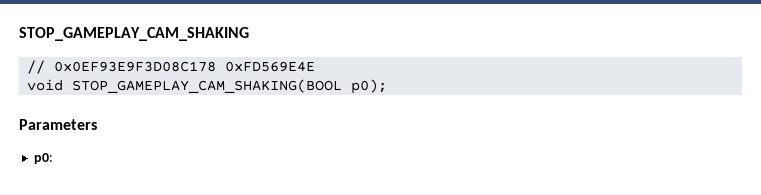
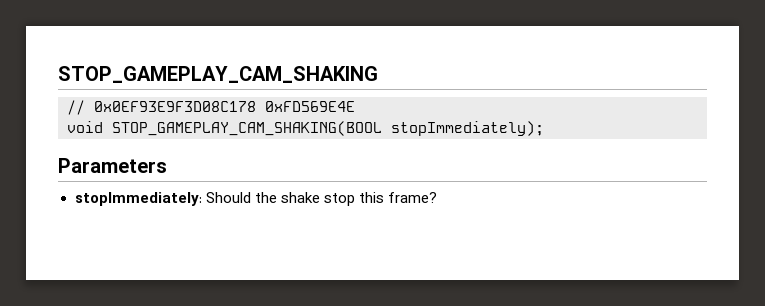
[351,79,388,94] p0); -> [391,121,544,136] stopImmediately);
[34,153,54,164] p0: -> [74,192,437,206] stopImmediately: Should the shake stop this frame?

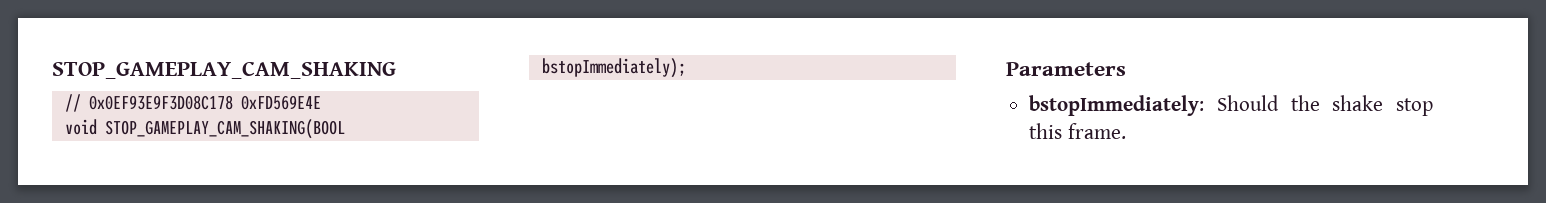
[391,121,544,136] stopImmediately); -> [541,58,686,78] bstopImmediately);
[74,192,202,206] stopImmediately: -> [1029,95,1205,116] bstopImmediately:
[387,192,437,203] frame? -> [1067,123,1126,139] frame.

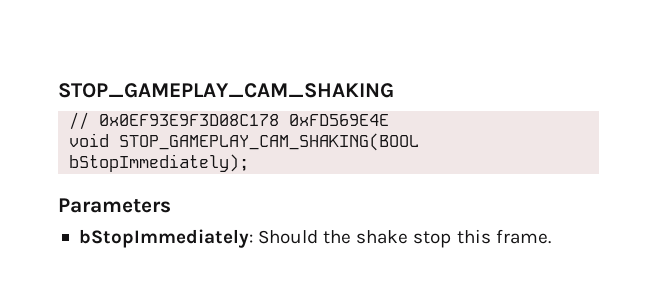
[541,58,686,78] bstopImmediately); -> [69,154,250,172] bStopImmediately);
[1029,95,1205,116] bstopImmediately: -> [78,229,253,248] bStopImmediately:

